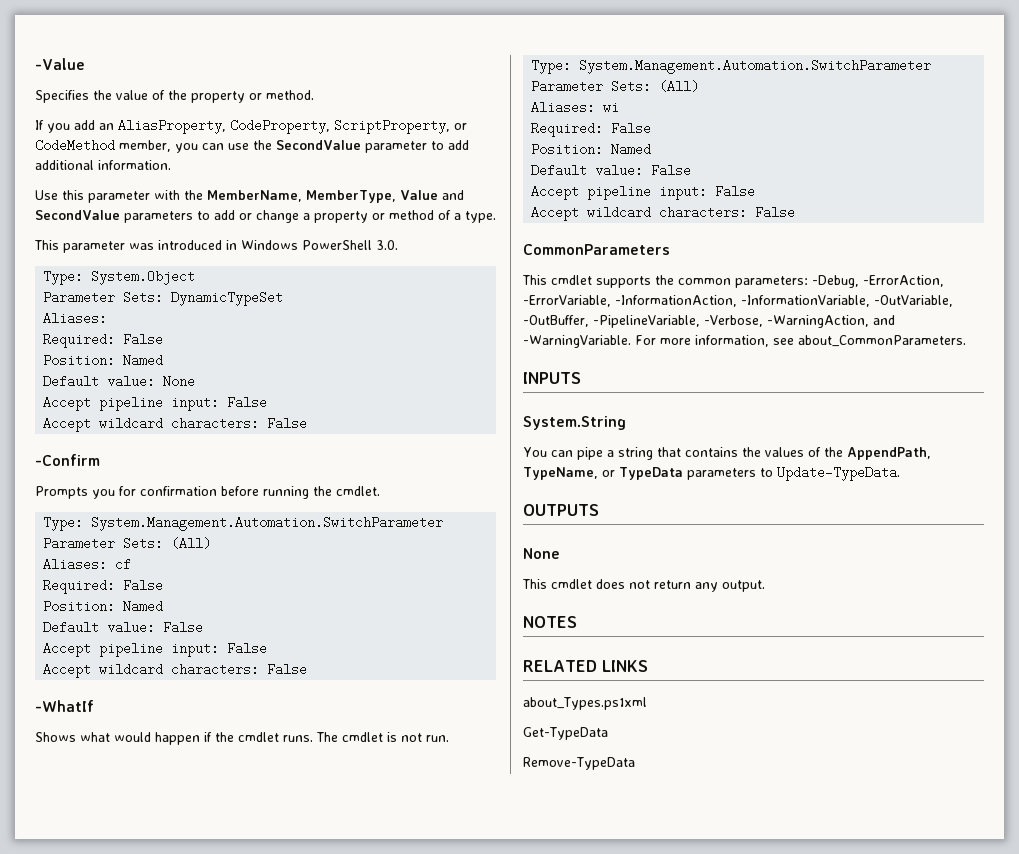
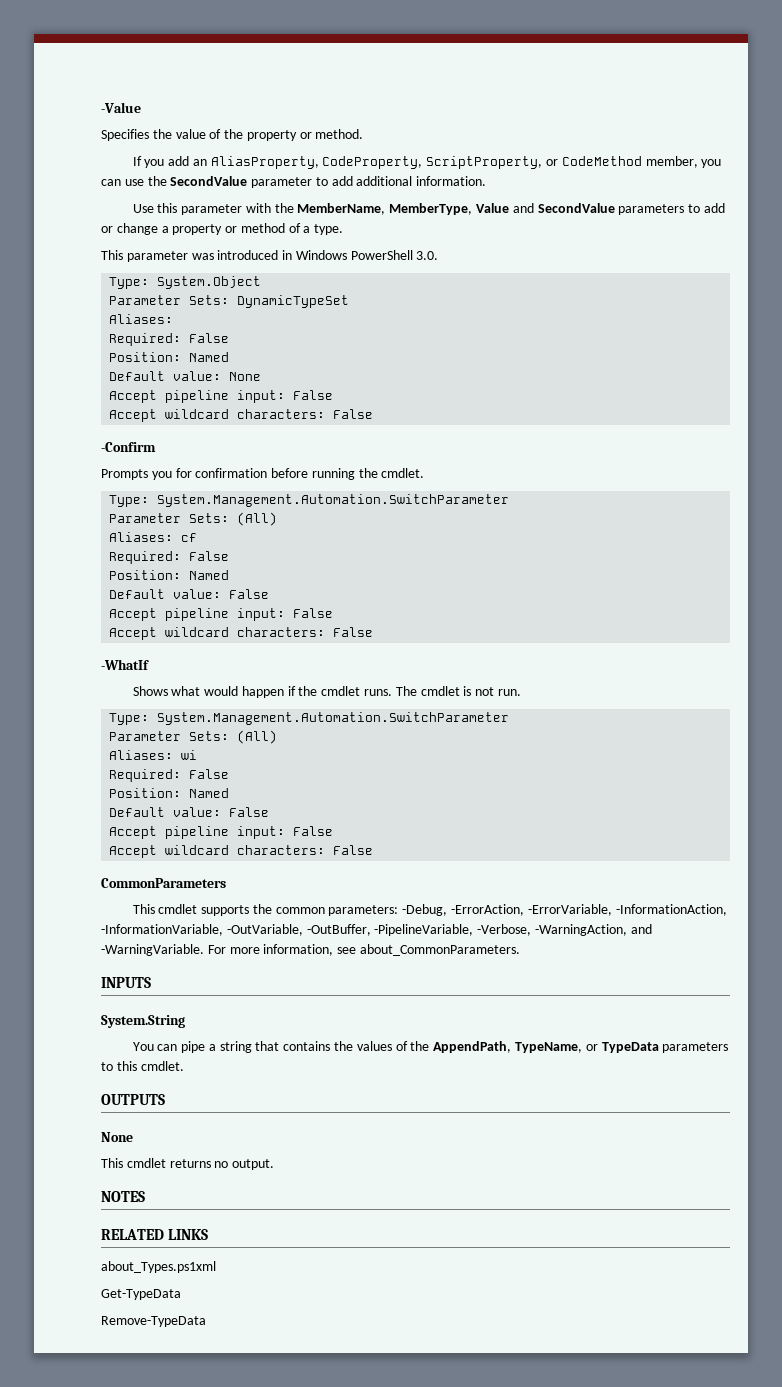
[777,466,900,481] Update-TypeData. -> [116,1061,184,1071] this cmdlet.
[596,579,718,592] does not return any -> [169,1159,229,1168] returns no

